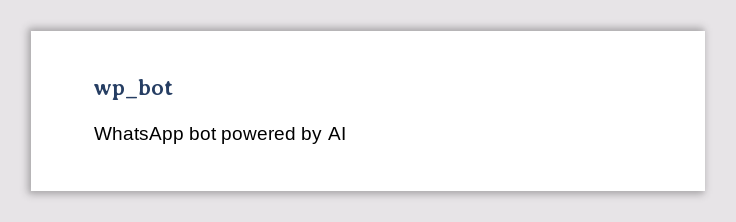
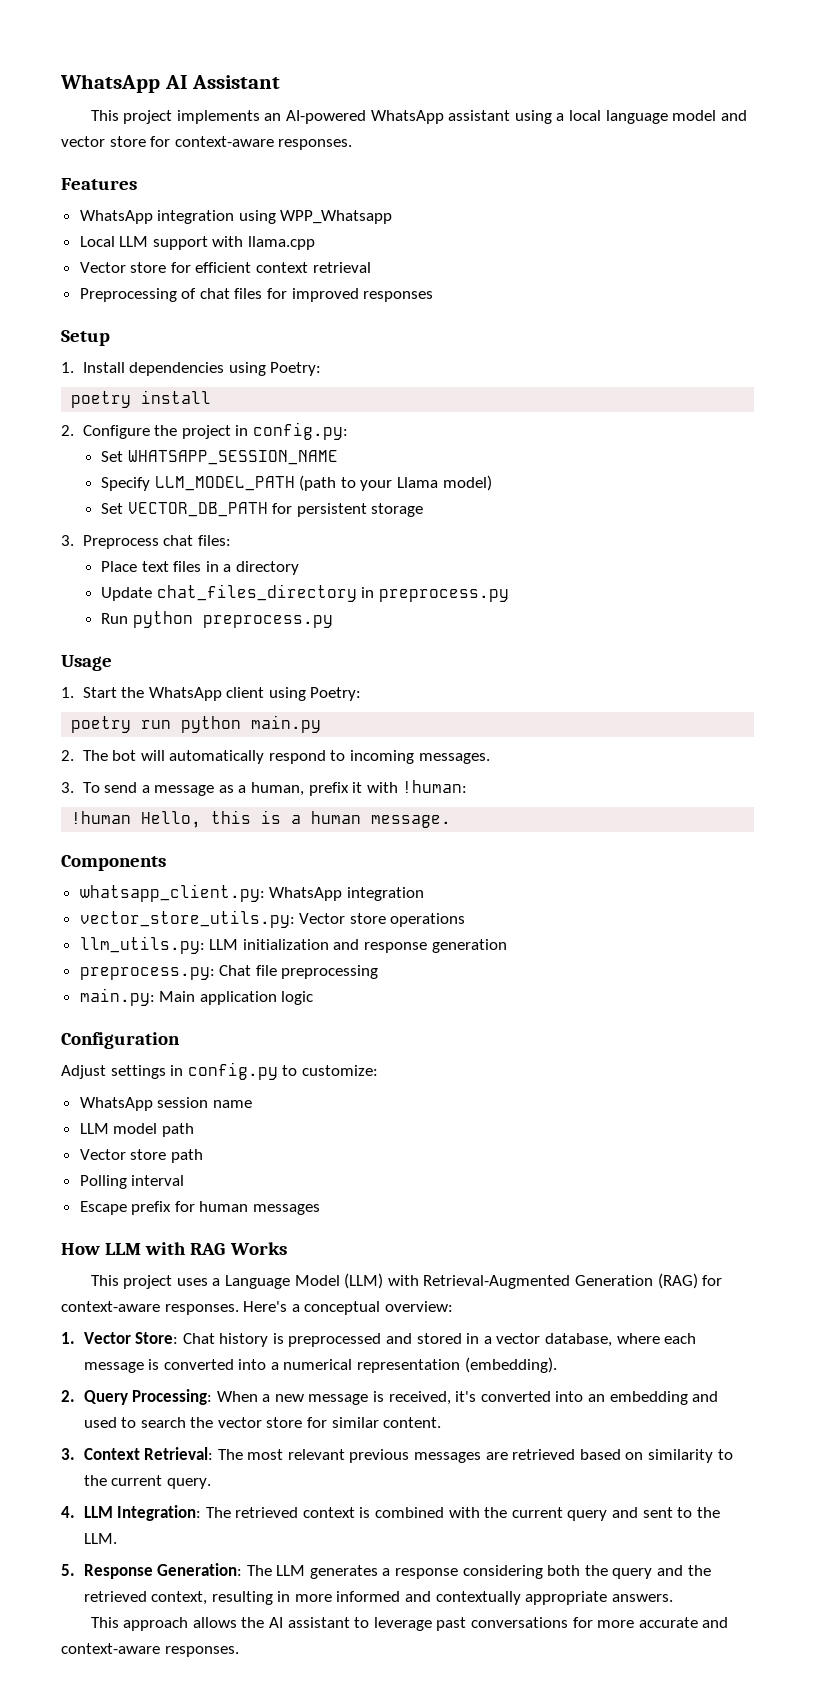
[94,79,173,100] [94,127,346,144] wp_bot // WhatsApp bot powered by AI -> [60,74,281,93] [90,110,747,124] [61,136,353,150] [61,178,137,190] [79,210,393,224] [79,236,316,250] [79,262,371,273] [79,288,434,302] [61,330,110,346] [61,362,322,376] [71,390,212,408] [61,422,348,440] [101,450,338,465] [101,475,492,491] [101,502,424,517] [61,535,231,549] [101,561,300,575] [101,584,509,602] [101,611,333,628] [61,655,112,671] [61,687,362,701] [71,715,322,733] [61,750,490,764] [61,780,468,796] [71,810,452,828] [61,855,166,871] [79,884,424,902] [79,910,466,928] [79,936,507,954] [79,965,379,980] [79,988,314,1006] [61,1032,180,1049] [61,1062,378,1080] [79,1097,252,1111] [79,1123,194,1137] [79,1149,203,1163] [79,1175,185,1189] [79,1201,321,1215] [61,1242,287,1255] [90,1273,723,1289] [61,1301,453,1315] [61,1332,697,1347] [83,1357,557,1373] [61,1389,719,1405] [83,1417,442,1428] [61,1447,733,1463] [83,1475,211,1489] [61,1505,720,1521] [83,1533,117,1544] [61,1563,711,1579] [83,1591,673,1605] [90,1617,729,1631] [61,1643,239,1657] WhatsApp AI Assistant // This project implements an AI-powered WhatsApp assistant using a local language model and vector store for context-aware responses. // Features // WhatsApp integration using WPP_Whatsapp // Local LLM support with llama.cpp // Vector store for efficient context retrieval // Preprocessing of chat files for improved responses // Setup // 1. Install dependencies using Poetry: // poetry install // 2. Configure the project in config.py: // Set WHATSAPP_SESSION_NAME // Specify LLM_MODEL_PATH (path to your Llama model) // Set VECTOR_DB_PATH for persistent storage // 3. Preprocess chat files: // Place text files in a directory // Update chat_files_directory in preprocess.py // Run python preprocess.py // Usage // 1. Start the WhatsApp client using Poetry: // poetry run python main.py // 2. The bot will automatically respond to incoming messages. // 3. To send a message as a human, prefix it with !human: // !human Hello, this is a human message. // Components // whatsapp_client.py: WhatsApp integration // vector_store_utils.py: Vector store operations // llm_utils.py: LLM initialization and response generation // preprocess.py: Chat file preprocessing // main.py: Main application logic // Configuration // Adjust settings in config.py to customize: // WhatsApp session name // LLM model path // Vector store path // Polling interval // Escape prefix for human messages // How LLM with RAG Works // This project uses a Language Model (LLM) with Retrieval-Augmented Generation (RAG) for context-aware responses. Here's a conceptual overview: // 1. Vector Store: Chat history is preprocessed and stored in a vector database, where each message is converted into a numerical representation (embedding). // 2. Query Processing: When a new message is received, it's converted into an embedding and used to search the vector store for similar content. // 3. Context Retrieval: The most relevant previous messages are retrieved based on similarity to the current query. // 4. LLM Integration: The retrieved context is combined with the current query and sent to the LLM. // 5. Response Generation: The LLM generates a response considering both the query and the retrieved context, resulting in more informed and contextually appropriate answers. // This approach allows the AI assistant to leverage past conversations for more accurate and context-aware responses.

